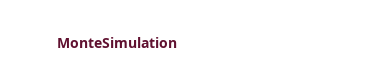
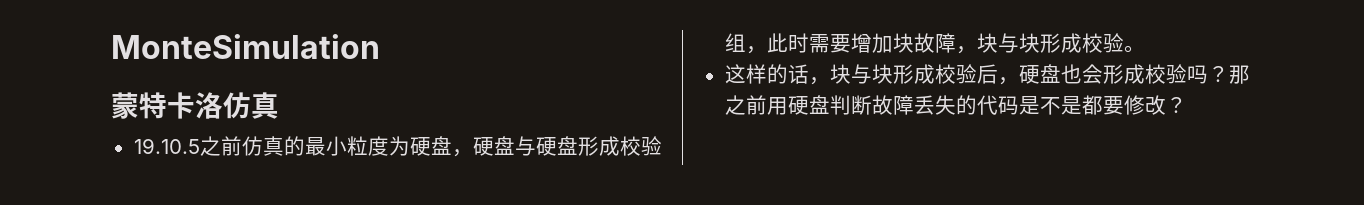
(177, 42) none -> [111,92,279,119] [133,136,662,157] [724,33,1145,54] [724,64,1250,85] [724,95,1187,115] // 蒙特卡洛仿真 // 19.10.5之前仿真的最小粒度为硬盘，硬盘与硬盘形成校验组，此时需要增加块故障，块与块形成校验。 // 这样的话，块与块形成校验后，硬盘也会形成校验吗？那之前用硬盘判断故障丢失的代码是不是都要修改？

